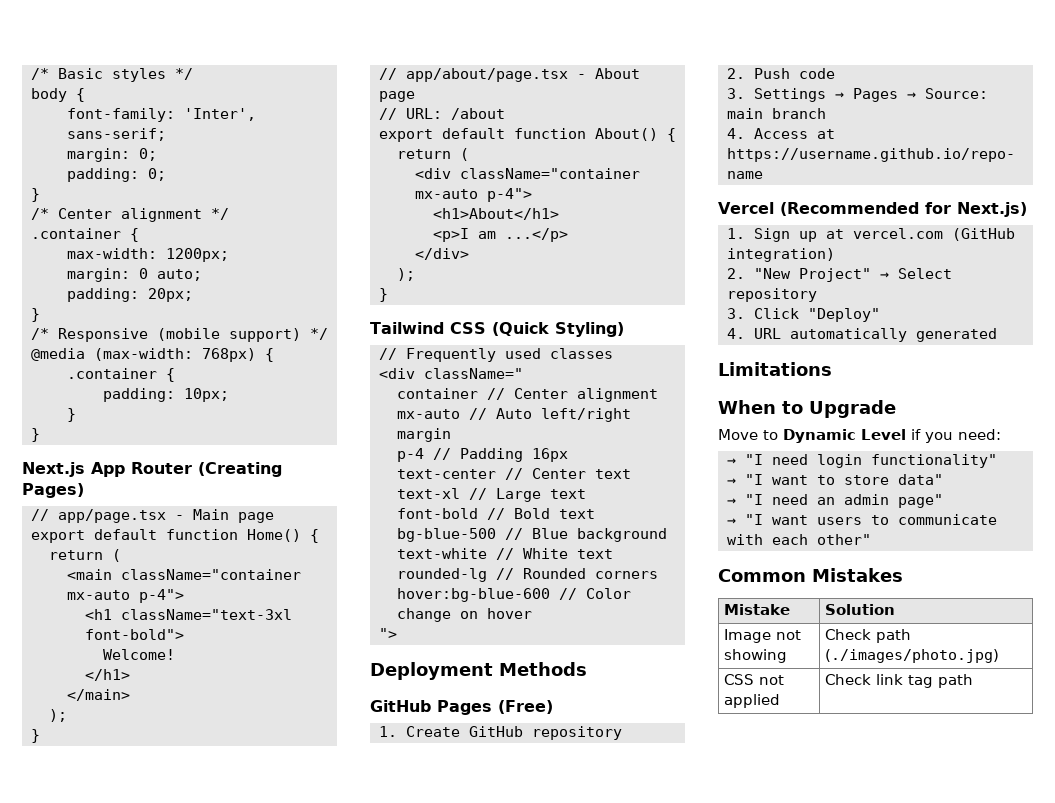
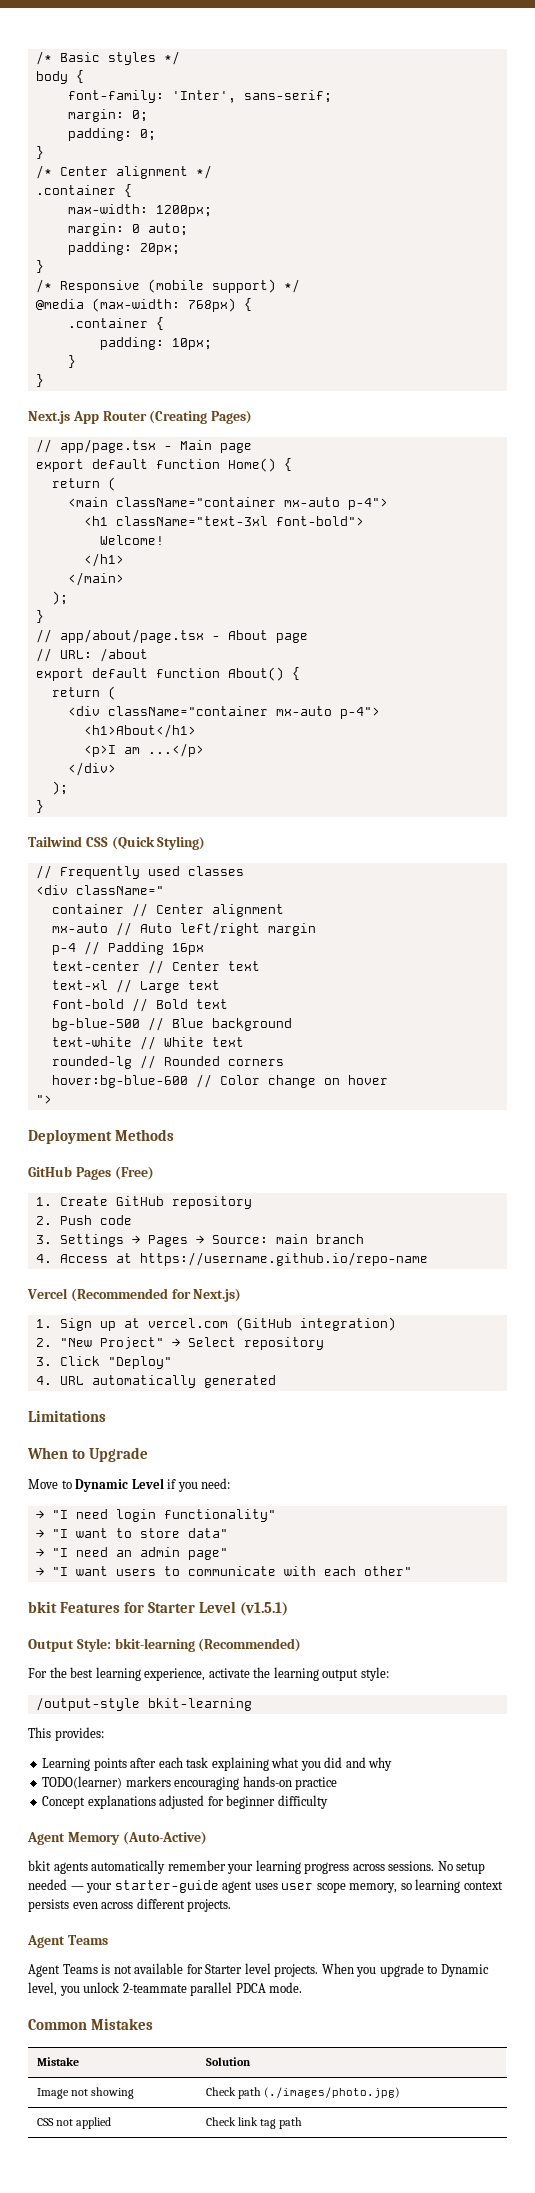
(871, 539) none -> [28,1601,289,1616] [28,1638,302,1652] [28,1667,389,1681] [35,1697,252,1711] [28,1727,104,1741] [42,1757,393,1771] [42,1776,338,1790] [42,1795,328,1809] [27,1831,207,1845] [28,1860,486,1874] [28,1879,503,1893] [28,1898,232,1912] [27,1935,108,1948] [28,1963,489,1977] [28,1982,303,1996] // bkit Features for Starter Level (v1.5.1) // Output Style: bkit-learning (Recommended) // For the best learning experience, activate the learning output style: // /output-style bkit-learning // This provides: // Learning points after each task explaining what you did and why // TODO(learner) markers encouraging hands-on practice // Concept explanations adjusted for beginner difficulty // Agent Memory (Auto-Active) // bkit agents automatically remember your learning progress across sessions. No setup needed — your starter-guide agent uses user scope memory, so learning context persists even across different projects. // Agent Teams // Agent Teams is not available for Starter level projects. When you upgrade to Dynamic level, you unlock 2-teammate parallel PDCA mode.

